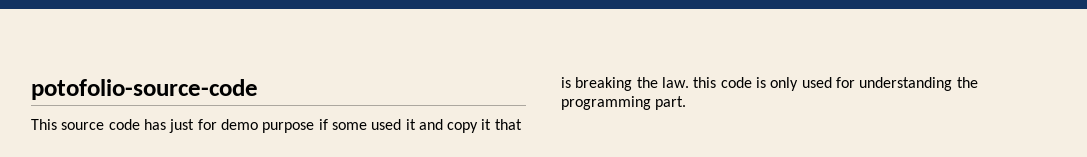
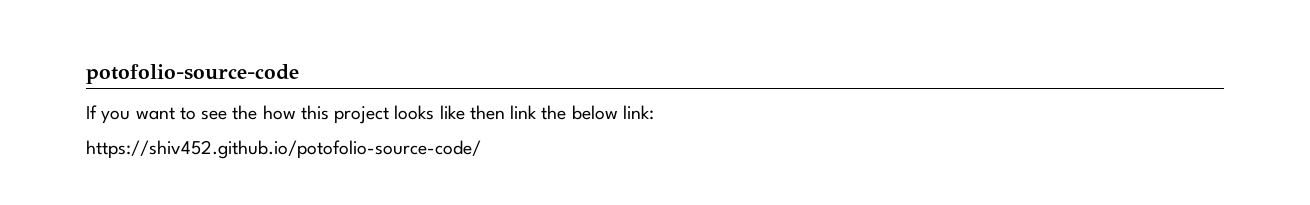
[31,119,522,133] [561,77,978,91] [561,96,687,110] This source code has just for demo purpose if some used it and copy it that is breaking the law. this code is only used for understanding the programming part. -> [86,105,654,124] [86,140,481,159] If you want to see the how this project looks like then link the below link: // https://shiv452.github.io/potofolio-source-code/

